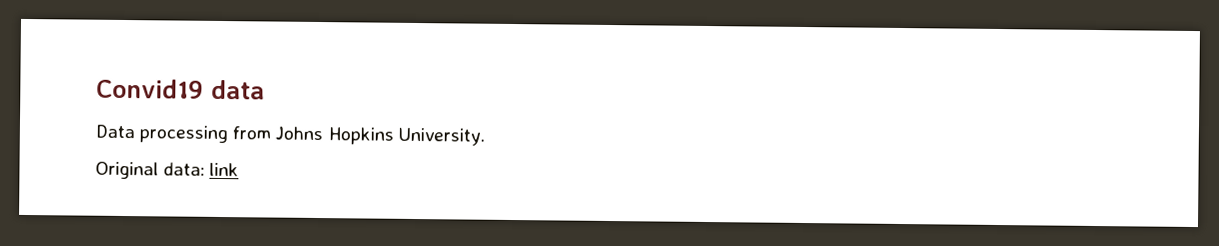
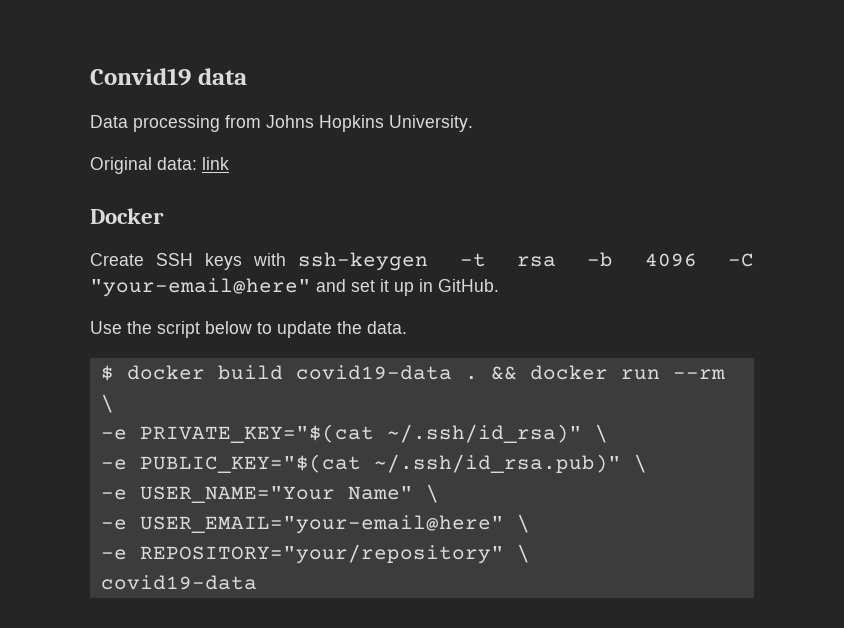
(240, 169) none -> [90,208,164,224] [90,252,755,271] [90,278,499,297] [90,321,407,338] [100,365,725,381] [100,394,114,413] [100,424,608,443] [100,454,647,473] [100,484,439,503] [100,514,530,534] [100,544,530,564] [100,575,257,590] // Docker // Create SSH keys with ssh-keygen -t rsa -b 4096 -C "your-email@here" and set it up in GitHub. // Use the script below to update the data. // $ docker build covid19-data . && docker run --rm \ // -e PRIVATE_KEY="$(cat ~/.ssh/id_rsa)" \ // -e PUBLIC_KEY="$(cat ~/.ssh/id_rsa.pub)" \ // -e USER_NAME="Your Name" \ // -e USER_EMAIL="your-email@here" \ // -e REPOSITORY="your/repository" \ // covid19-data

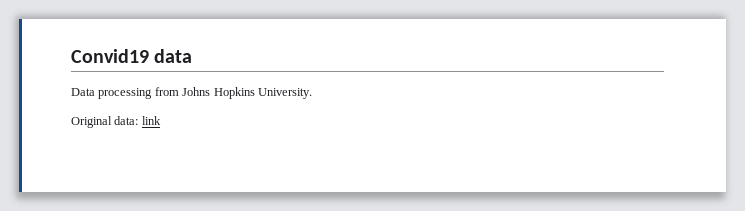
[90,208,164,224] [90,252,755,271] [90,278,499,297] [90,321,407,338] [100,365,725,381] [100,394,114,413] [100,424,608,443] [100,454,647,473] [100,484,439,503] [100,514,530,534] [100,544,530,564] [100,575,257,590] // Docker // Create SSH keys with ssh-keygen -t rsa -b 4096 -C "your-email@here" and set it up in GitHub. // Use the script below to update the data. // $ docker build covid19-data . && docker run --rm \ // -e PRIVATE_KEY="$(cat ~/.ssh/id_rsa)" \ // -e PUBLIC_KEY="$(cat ~/.ssh/id_rsa.pub)" \ // -e USER_NAME="Your Name" \ // -e USER_EMAIL="your-email@here" \ // -e REPOSITORY="your/repository" \ // covid19-data -> (161, 120) none

